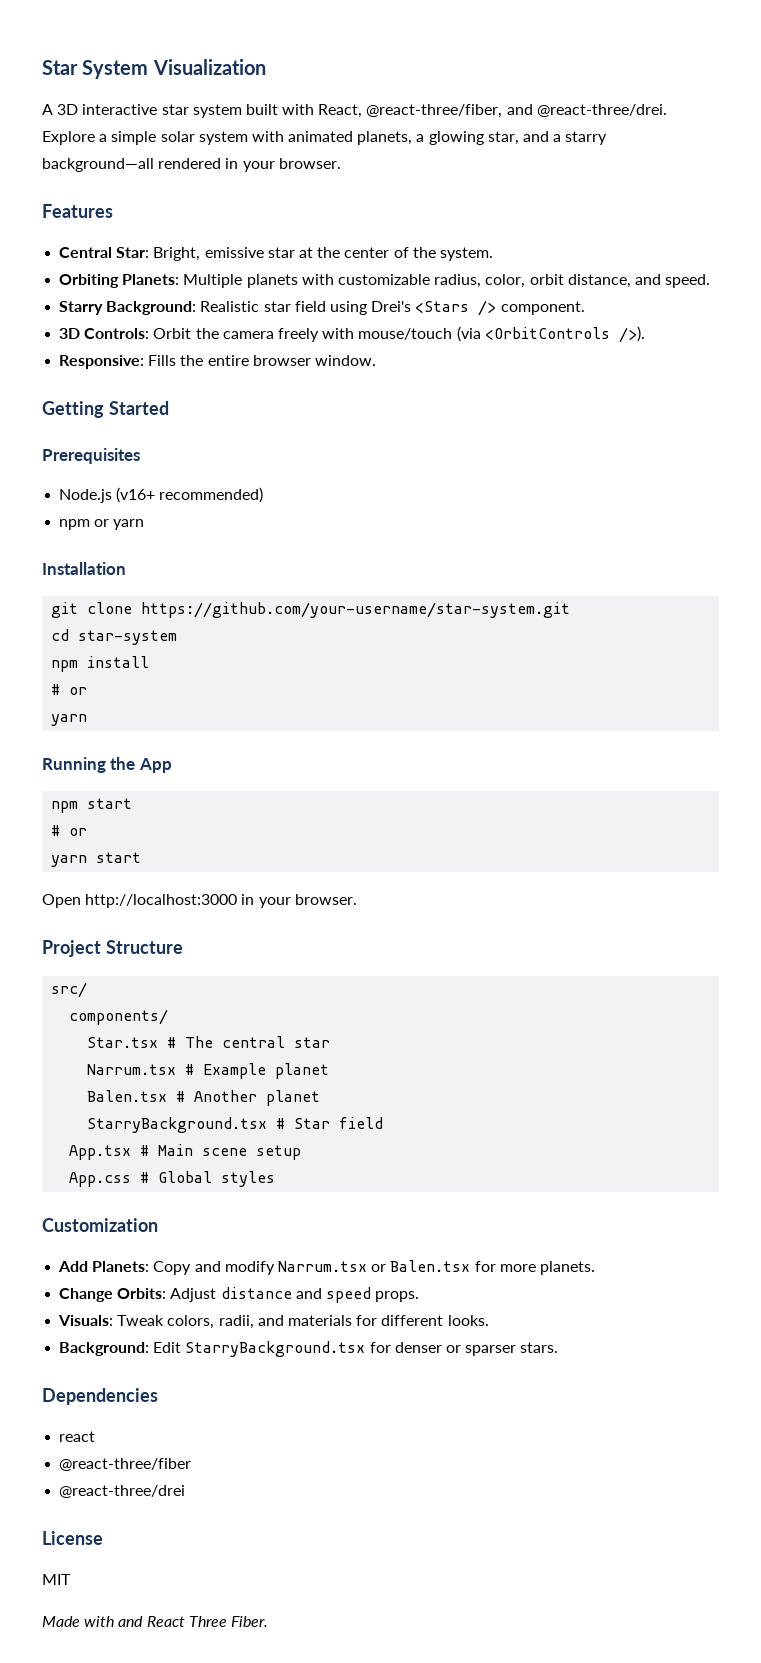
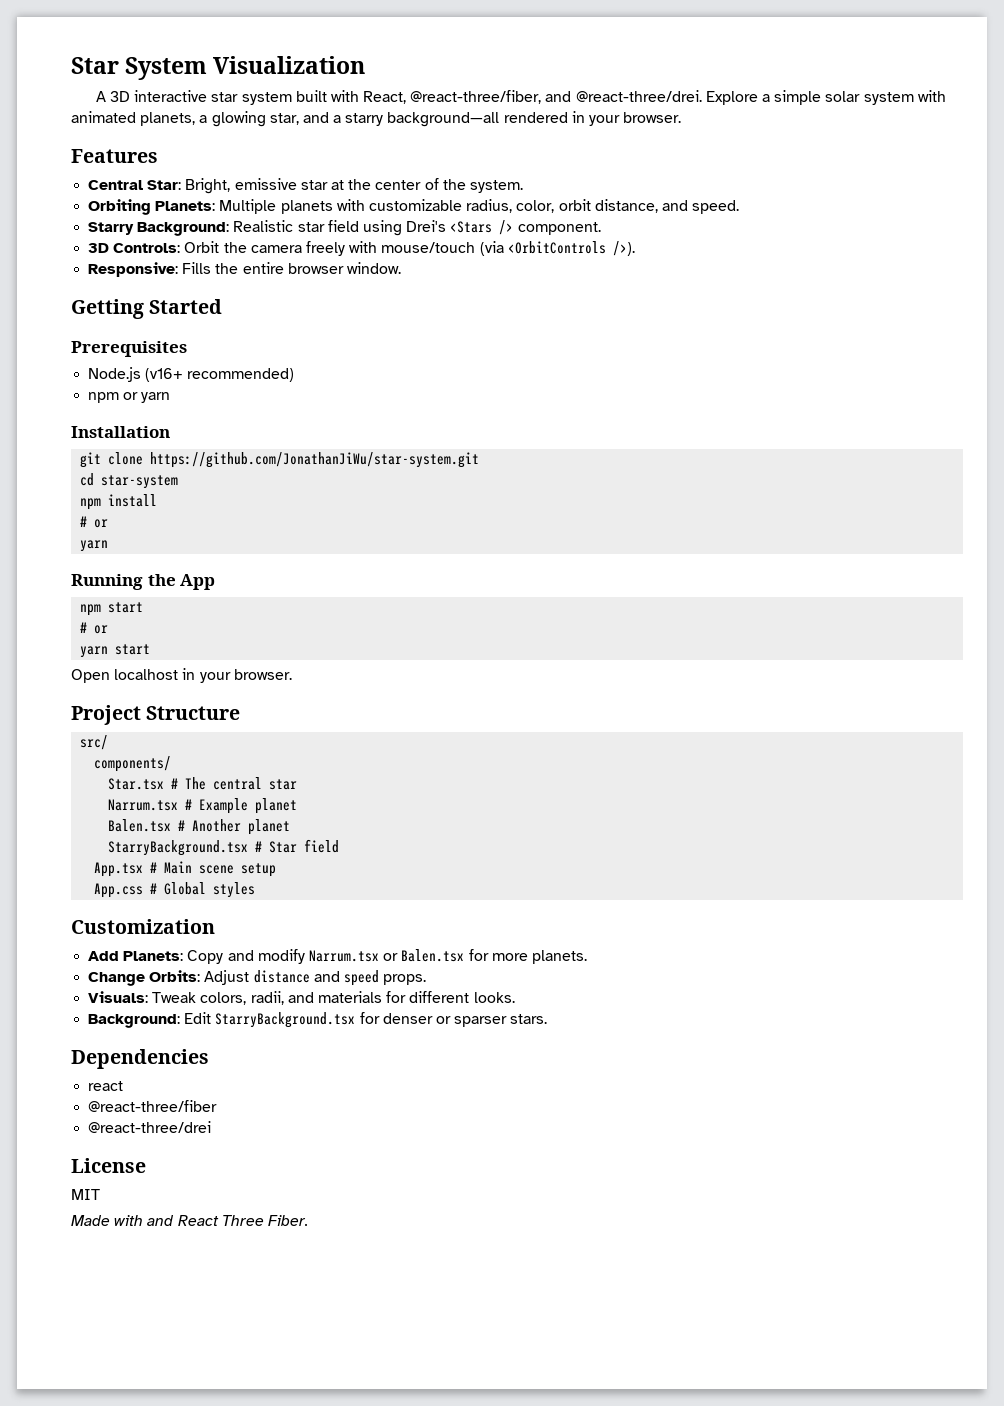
[141,602,571,618] https://github.com/your-username/star-system.git -> [150,452,480,468] https://github.com/JonathanJiWu/star-system.git
[85,894,238,908] http://localhost:3000 -> [114,669,179,680] localhost

